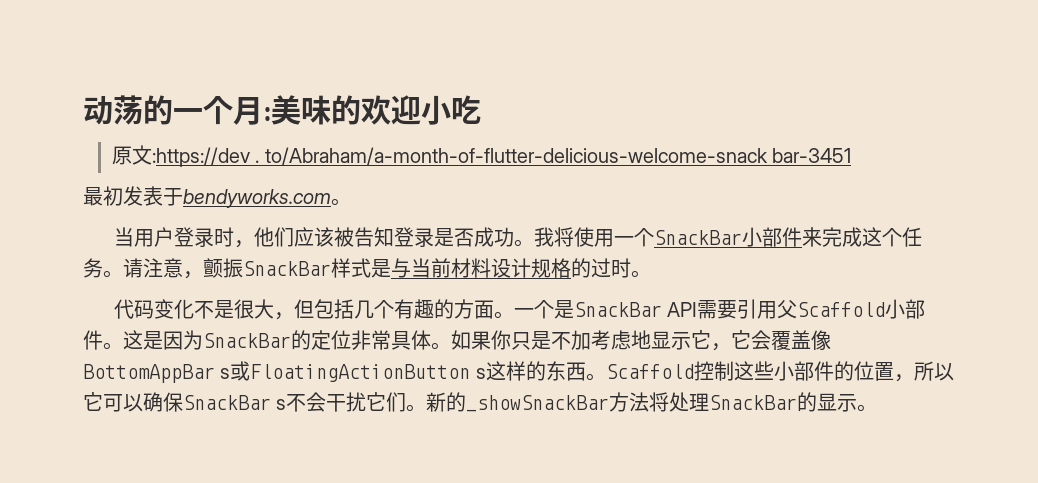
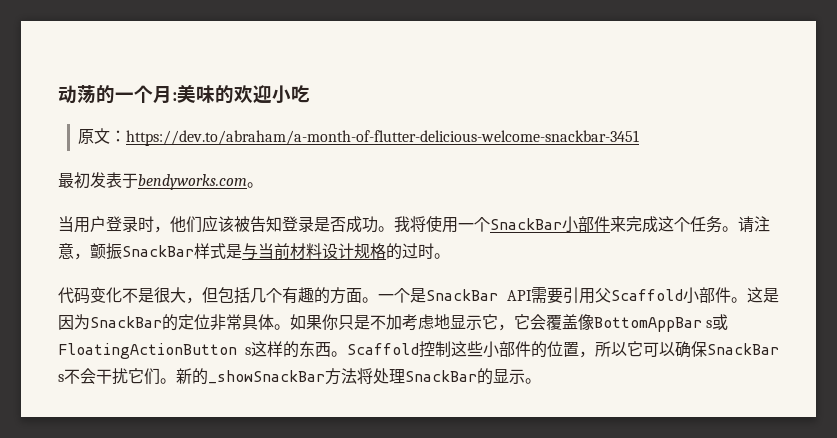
[151,147,851,167] :https://dev . to/Abraham/a-month-of-flutter-delicious-welcome-snack bar-3451 -> [110,130,640,146] ：https://dev.to/abraham/a-month-of-flutter-delicious-welcome-snackbar-3451

